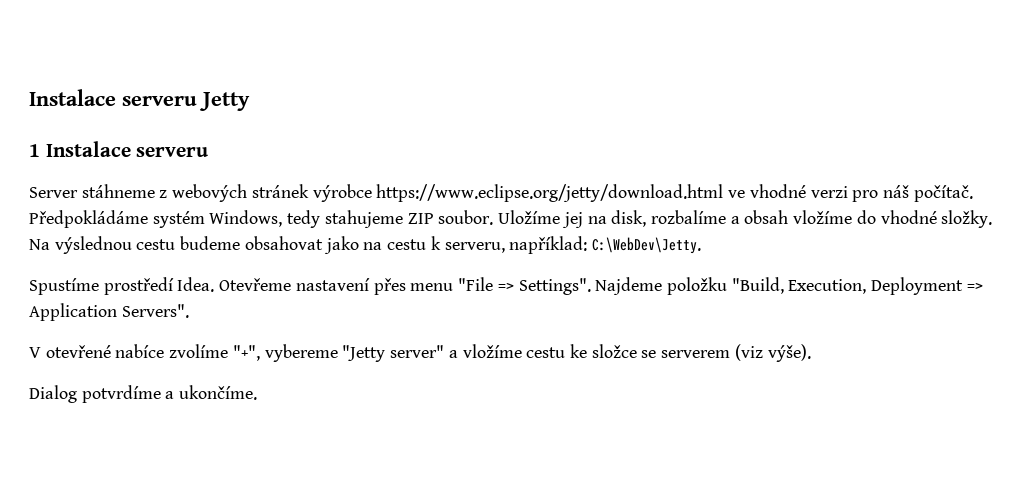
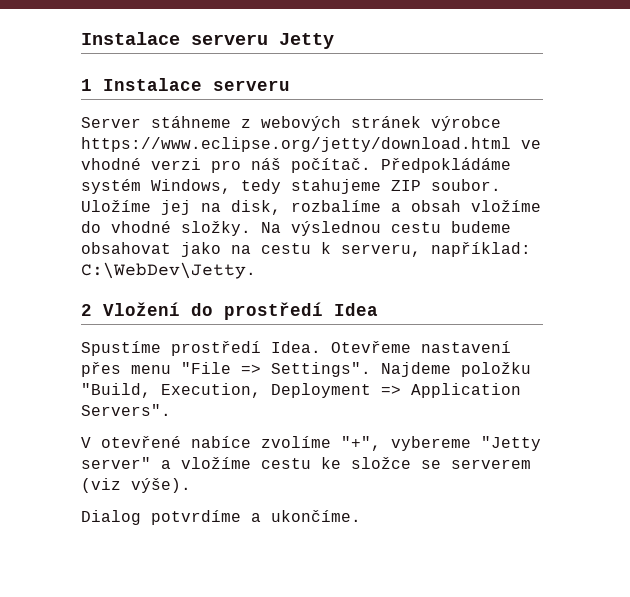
(701, 245) none -> [81,302,378,320] // 2 Vložení do prostředí Idea

